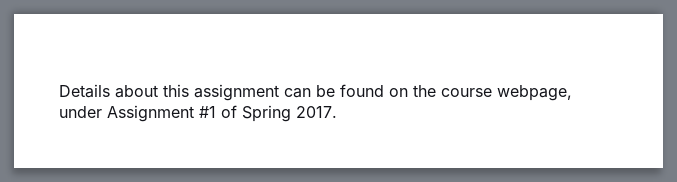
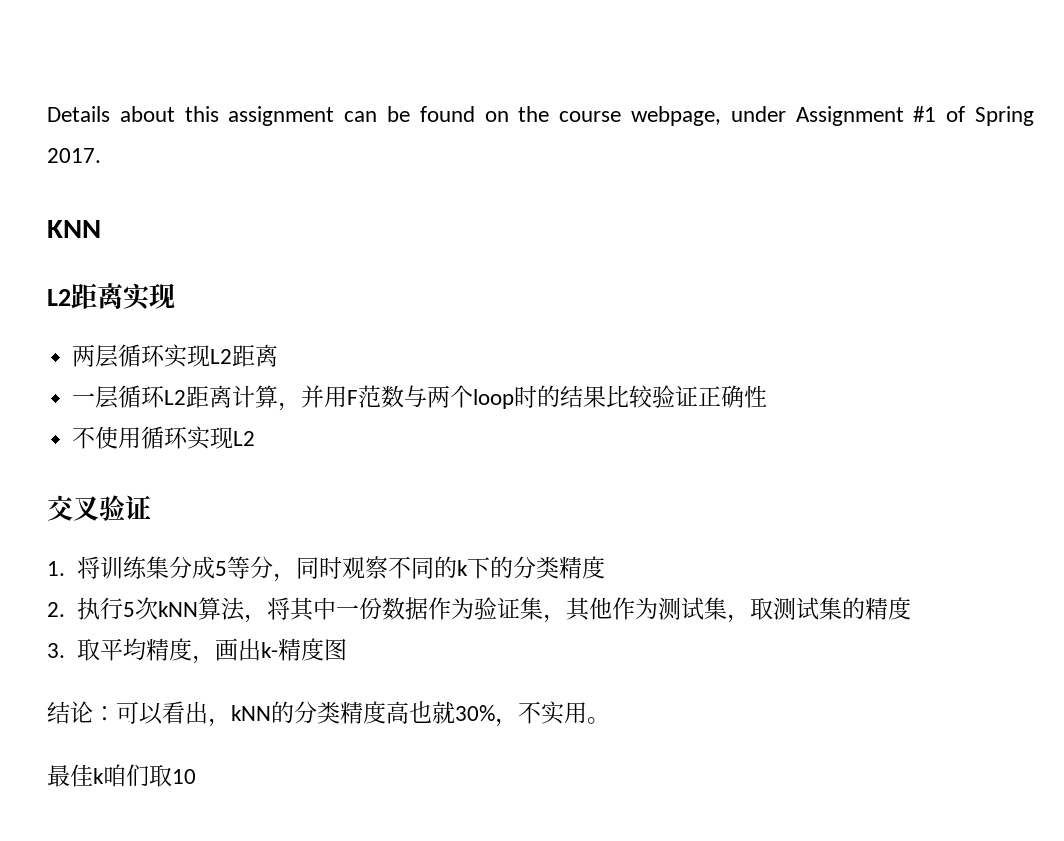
(337, 112) none -> [47,220,101,238] [47,283,175,310] [72,344,279,368] [72,385,768,411] [72,426,256,450] [47,495,151,521] [47,556,605,582] [47,597,911,623] [47,638,347,664] [47,701,610,727] [47,764,196,787] // KNN // L2距离实现 // 两层循环实现L2距离 // 一层循环L2距离计算，并用F范数与两个loop时的结果比较验证正确性 // 不使用循环实现L2 // 交叉验证 // 1.将训练集分成5等分，同时观察不同的k下的分类精度 // 2.执行5次kNN算法，将其中一份数据作为验证集，其他作为测试集，取测试集的精度 // 3.取平均精度，画出k-精度图 // 结论：可以看出，kNN的分类精度高也就30%，不实用。 // 最佳k咱们取10

